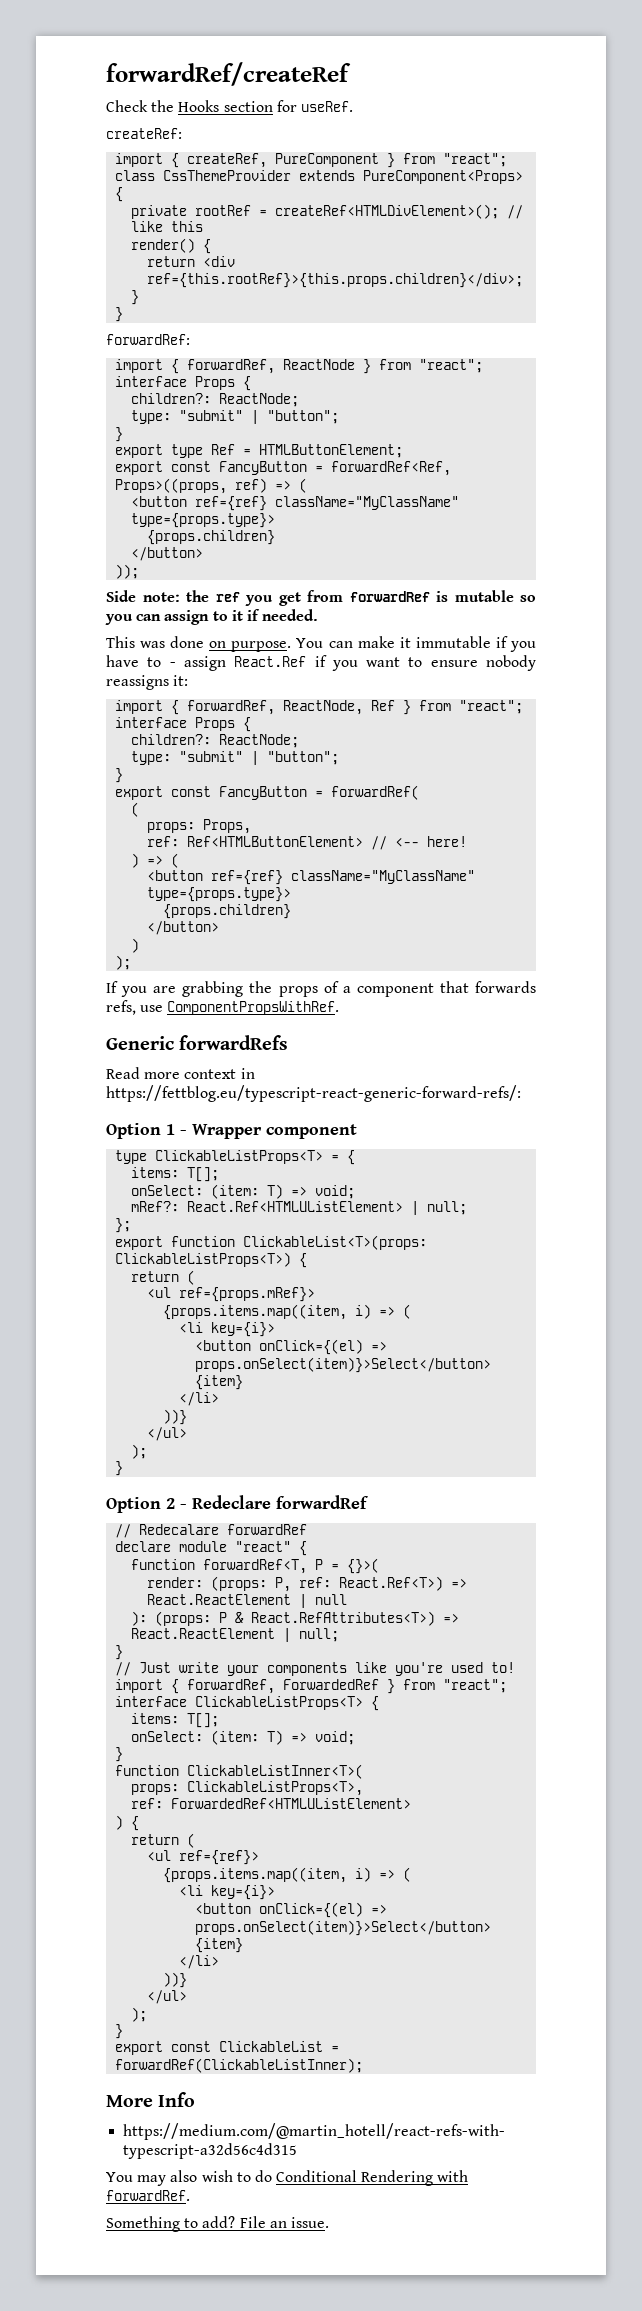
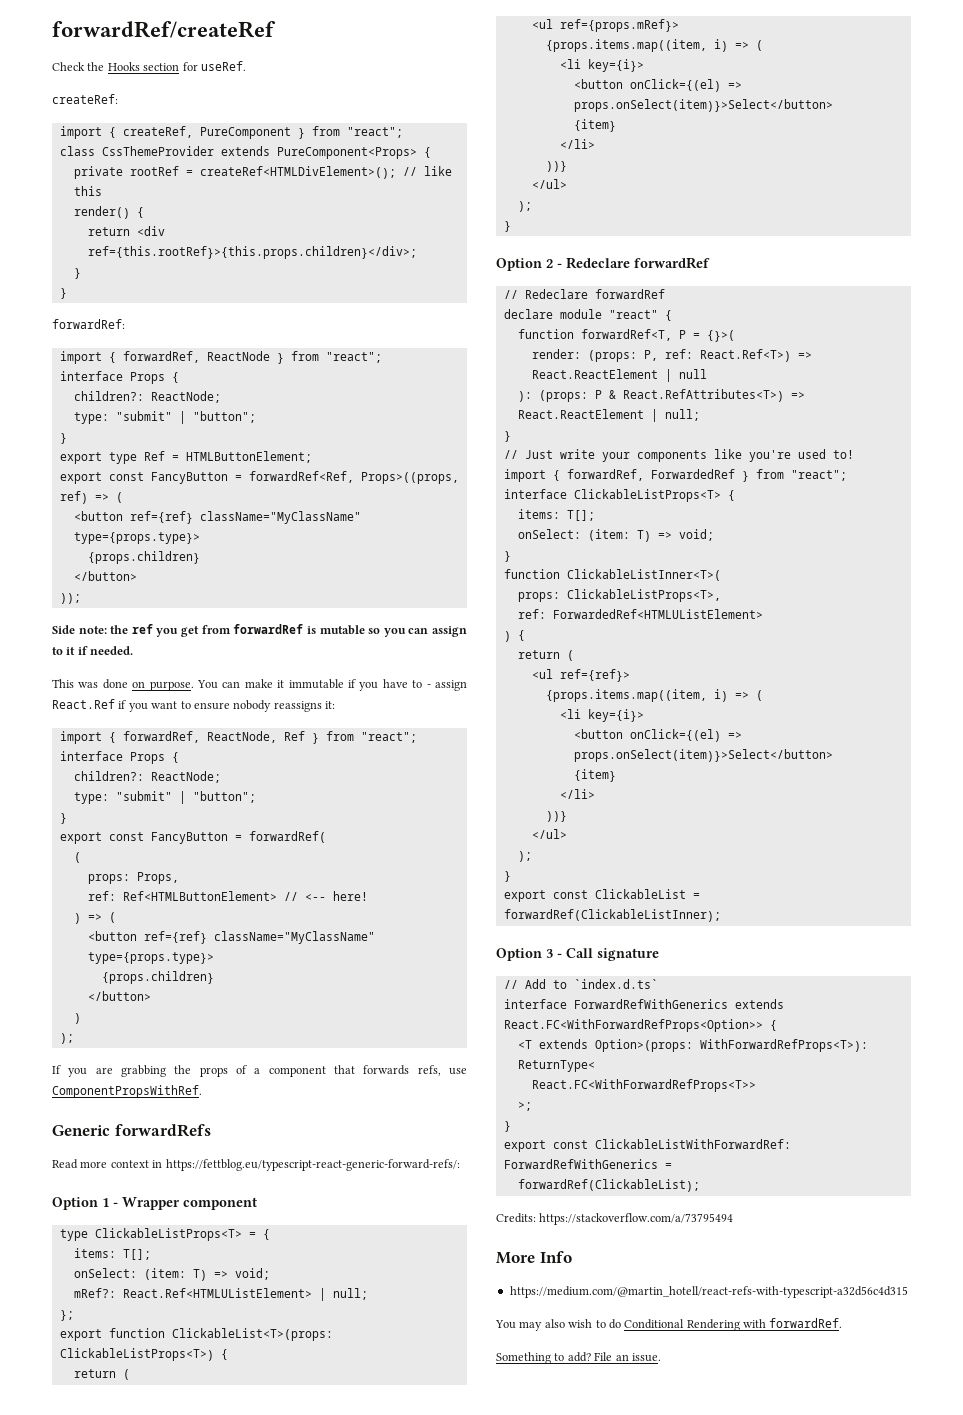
[139,1524,220,1535] Redecalare -> [524,289,588,299] Redeclare
(364, 2065) none -> [496,948,659,961] [503,979,658,989] [503,999,784,1009] [503,1019,777,1032] [517,1039,868,1052] [517,1060,595,1072] [531,1079,756,1092] [517,1102,532,1111] [503,1121,511,1132] [503,1139,791,1152] [503,1159,672,1169] [517,1179,700,1192] [496,1213,734,1225] // Option 3 - Call signature // // Add to `index.d.ts` // interface ForwardRefWithGenerics extends React.FC<WithForwardRefProps<Option>> { // <T extends Option>(props: WithForwardRefProps<T>): ReturnType< // React.FC<WithForwardRefProps<T>> // >; // } // export const ClickableListWithForwardRef: ForwardRefWithGenerics = // forwardRef(ClickableList); // Credits: https://stackoverflow.com/a/73795494

